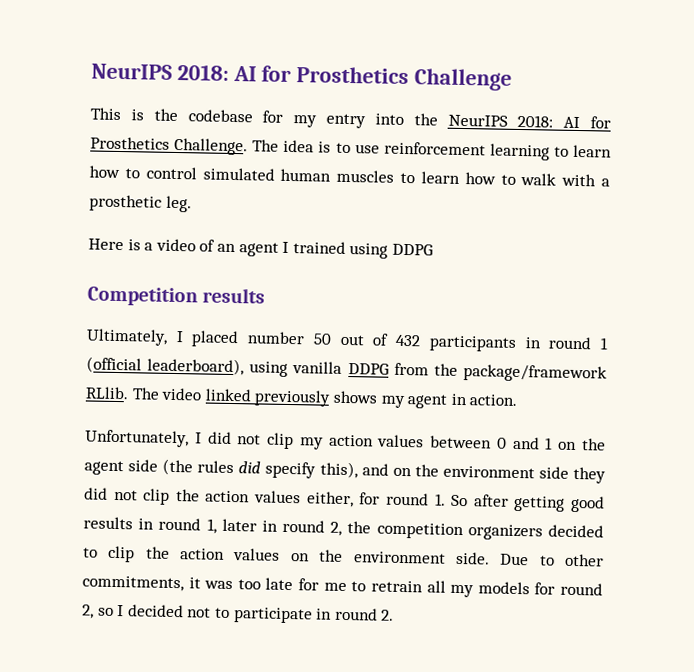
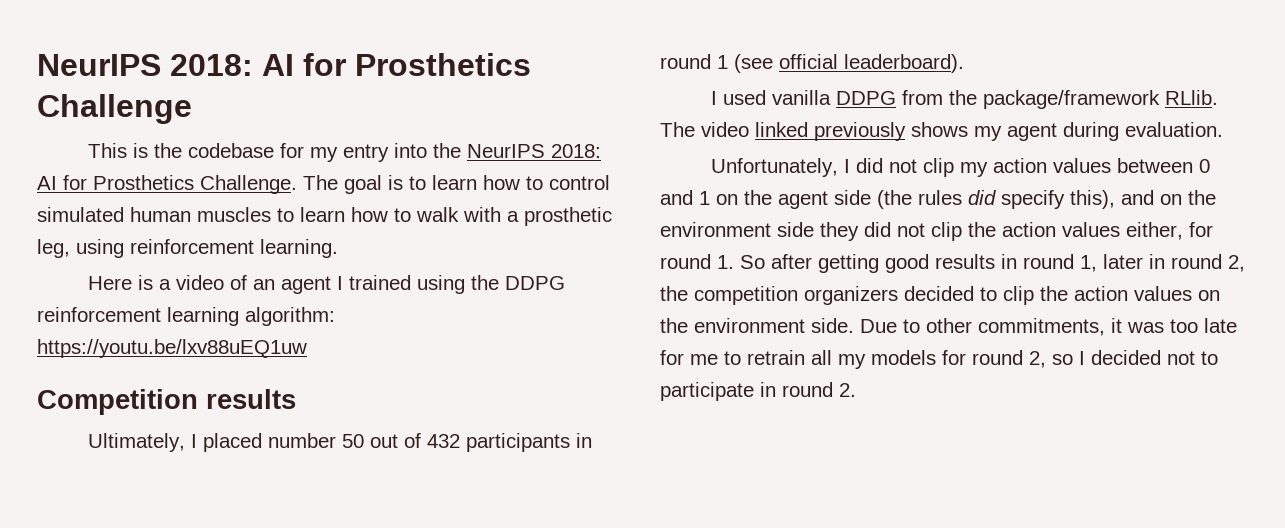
[283,139,315,153] idea -> [344,175,382,194] goal
[354,141,569,161] use reinforcement learning to -> (426, 183) none
[165,195,192,213] leg. -> [37,239,338,258] leg, using reinforcement learning.
[391,243,433,256] DDPG -> [471,275,566,290] [37,307,335,326] [37,339,307,358] the DDPG reinforcement learning algorithm: // https://youtu.be/lxv88uEQ1uw
[86,356,289,377] (official leaderboard), using -> [734,54,964,73] [711,90,767,105] (see official leaderboard). // I used
[450,393,518,406] in action. -> [1063,122,1223,141] during evaluation.

